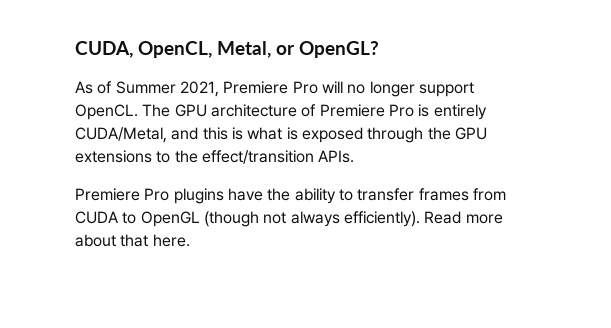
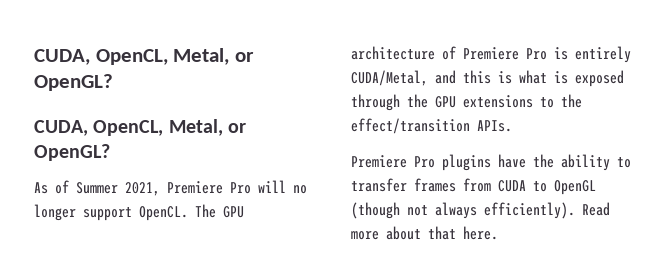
[75,41,379,58] CUDA, OpenCL, Metal, or OpenGL? -> [34,48,254,65] [34,74,113,91] [34,119,246,136] [34,144,110,161] CUDA, OpenCL, Metal, or OpenGL? // CUDA, OpenCL, Metal, or OpenGL?

